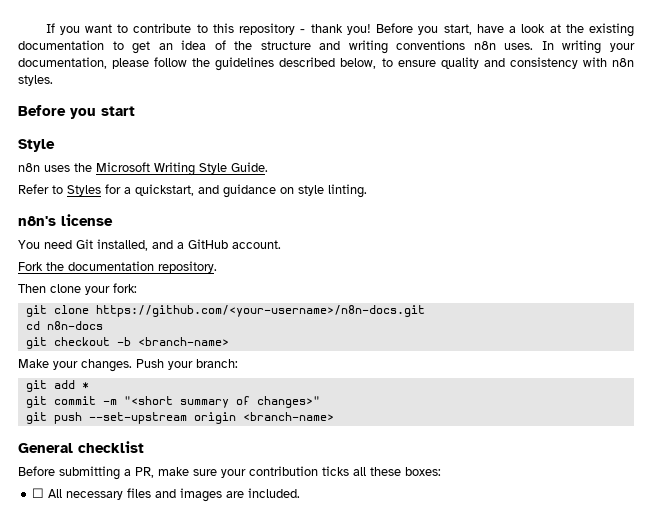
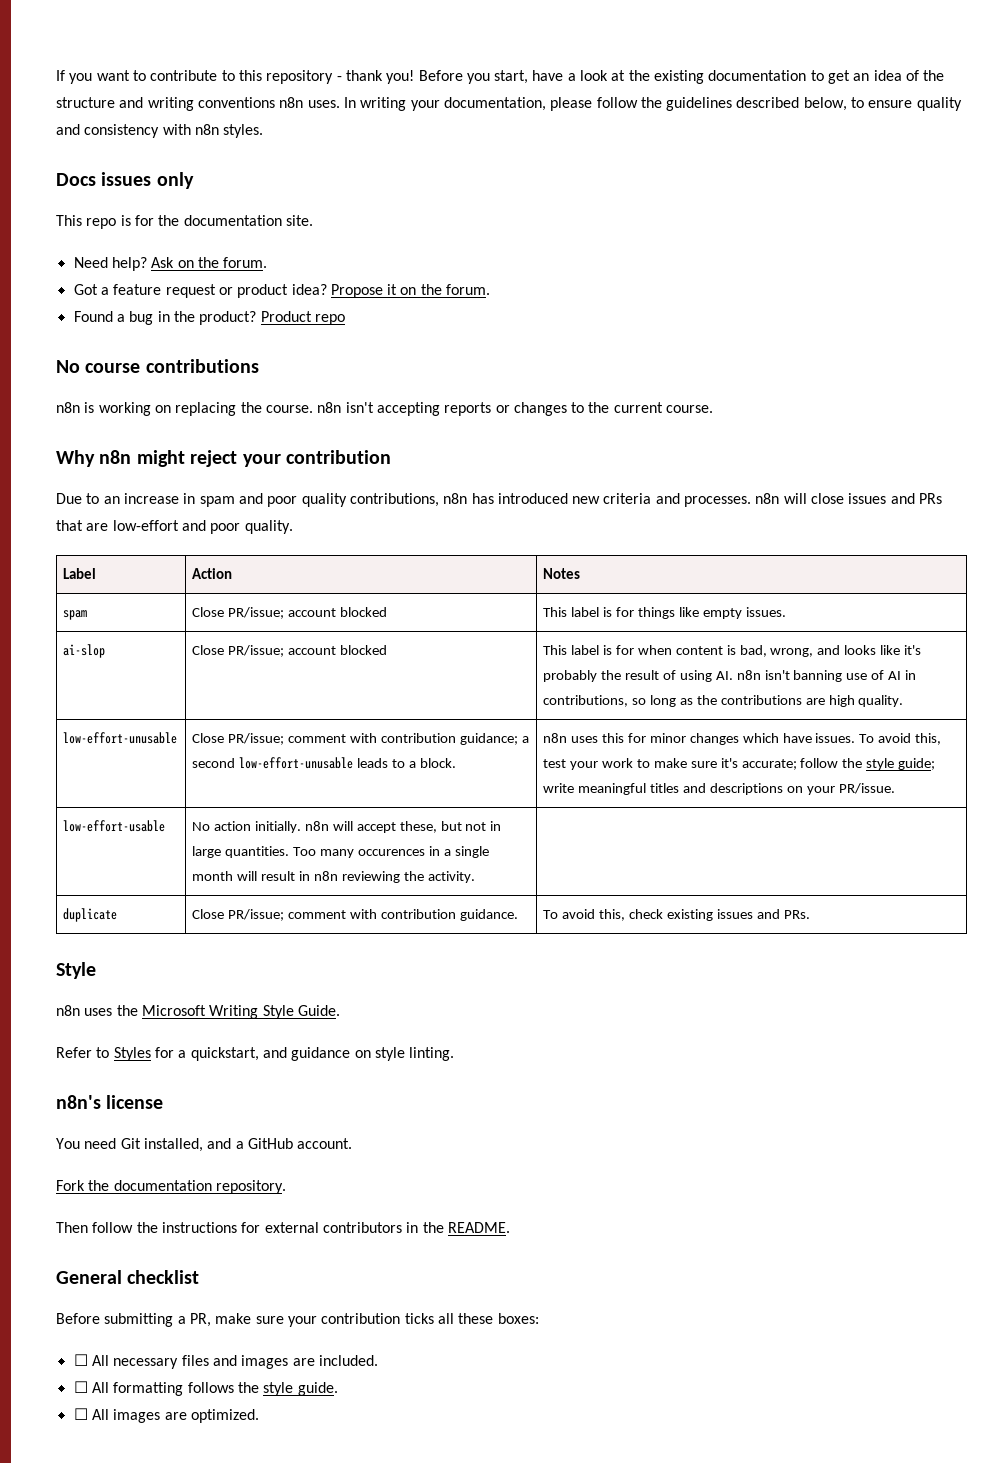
[18,105,135,119] Before you start -> [56,172,194,189] [56,215,313,229] [73,257,268,271] [73,284,491,298] [73,311,345,325] [56,359,259,373] [56,402,714,416] [56,450,391,467] [56,493,943,507] [56,520,293,534] [63,568,97,579] [192,568,233,579] [543,568,581,579] [63,610,88,620] [192,607,387,619] [543,607,786,619] [63,644,106,658] [192,645,387,657] [543,645,922,657] [543,670,917,682] [543,695,904,707] [63,732,178,744] [192,733,529,745] [192,757,456,769] [543,733,942,745] [543,758,936,770] [543,783,895,795] [63,820,166,832] [192,821,502,833] [192,846,489,858] [192,871,475,883] [63,908,118,922] [192,909,518,921] [543,909,810,921] Docs issues only // This repo is for the documentation site. // Need help? Ask on the forum. // Got a feature request or product idea? Propose it on the forum. // Found a bug in the product? Product repo // No course contributions // n8n is working on replacing the course. n8n isn't accepting reports or changes to the current course. // Why n8n might reject your contribution // Due to an increase in spam and poor quality contributions, n8n has introduced new criteria and processes. n8n will close issues and PRs that are low-effort and poor quality. // Label | Action | Notes // spam | Close PR/issue; account blocked | This label is for things like empty issues. // ai-slop | Close PR/issue; account blocked | This label is for when content is bad, wrong, and looks like it's probably the result of using AI. n8n isn't banning use of AI in contributions, so long as the contributions are high quality. // low-effort-unusable | Close PR/issue; comment with contribution guidance; a second low-effort-unusable leads to a block. | n8n uses this for minor changes which have issues. To avoid this, test your work to make sure it's accurate; follow the style guide; write meaningful titles and descriptions on your PR/issue. // low-effort-usable | No action initially. n8n will accept these, but not in large quantities. Too many occurences in a single month will result in n8n reviewing the activity. | // duplicate | Close PR/issue; comment with contribution guidance. | To avoid this, check existing issues and PRs.
[50,283,137,295] [25,305,425,317] [25,321,103,330] [25,337,229,349] [18,359,238,372] [25,380,89,392] [25,396,320,408] [25,412,334,424] clone your fork: // git clone https://github.com/<your-username>/n8n-docs.git // cd n8n-docs // git checkout -b <branch-name> // Make your changes. Push your branch: // git add * // git commit -m "<short summary of changes>" // git push --set-upstream origin <branch-name> -> [92,1222,510,1233] follow the instructions for external contributors in the README.
(301, 493) none -> [73,1381,338,1396] [73,1408,259,1423] // ☐ All formatting follows the style guide. // ☐ All images are optimized.

